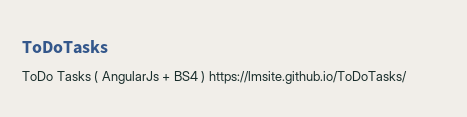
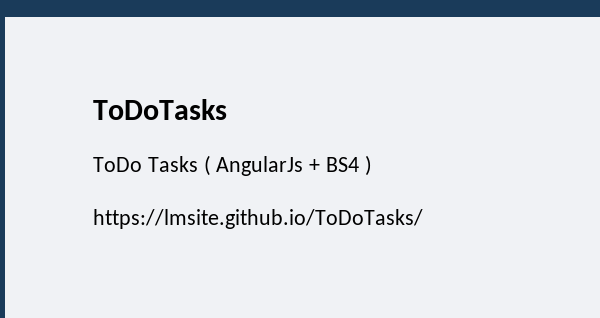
(206, 77) none -> (372, 165) //

